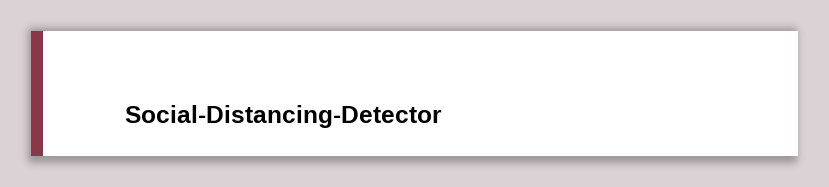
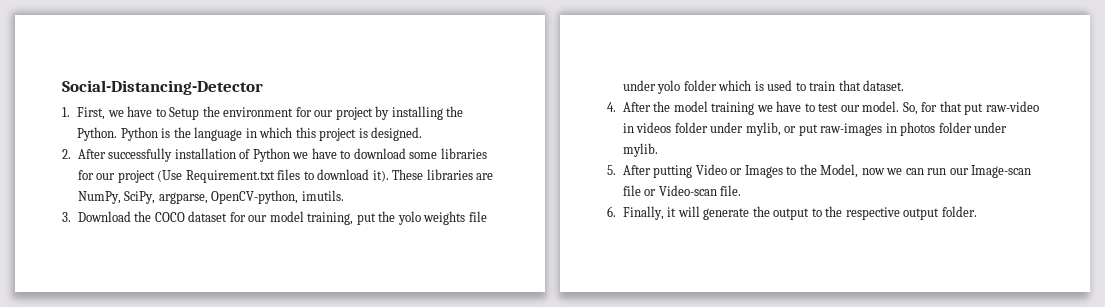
(442, 116) none -> [62,106,464,120] [77,127,423,141] [62,148,487,162] [77,169,494,183] [77,190,344,204] [62,211,487,225] [622,80,905,94] [607,101,1039,115] [622,122,1008,136] [622,143,658,157] [607,164,1032,178] [622,185,742,196] [607,206,977,220] // 1. First, we have to Setup the environment for our project by installing the Python. Python is the language in which this project is designed. // 2. After successfully installation of Python we have to download some libraries for our project (Use Requirement.txt files to download it). These libraries are NumPy, SciPy, argparse, OpenCV-python, imutils. // 3. Download the COCO dataset for our model training, put the yolo weights file under yolo folder which is used to train that dataset. // 4. After the model training we have to test our model. So, for that put raw-video in videos folder under mylib, or put raw-images in photos folder under mylib. // 5. After putting Video or Images to the Model, now we can run our Image-scan file or Video-scan file. // 6. Finally, it will generate the output to the respective output folder.

